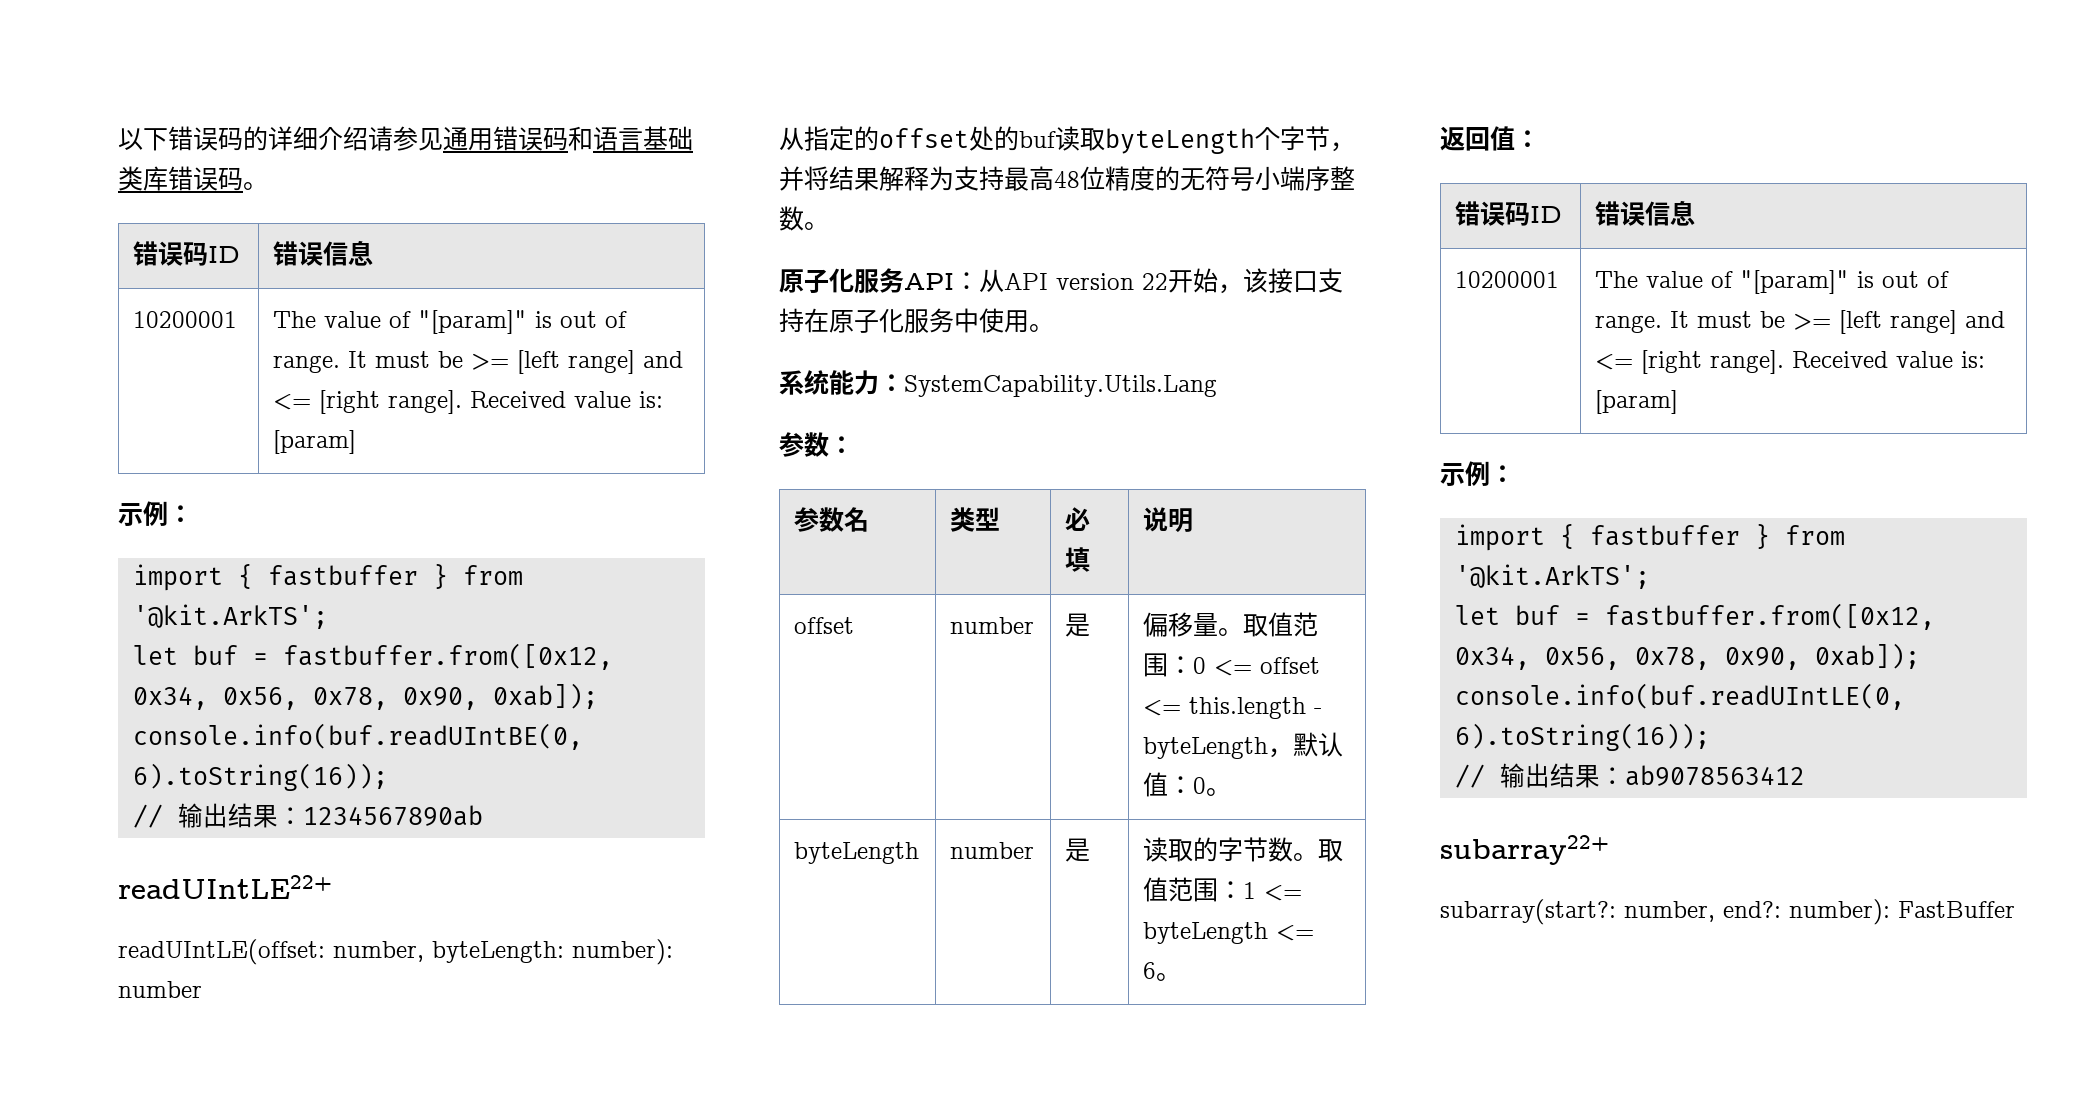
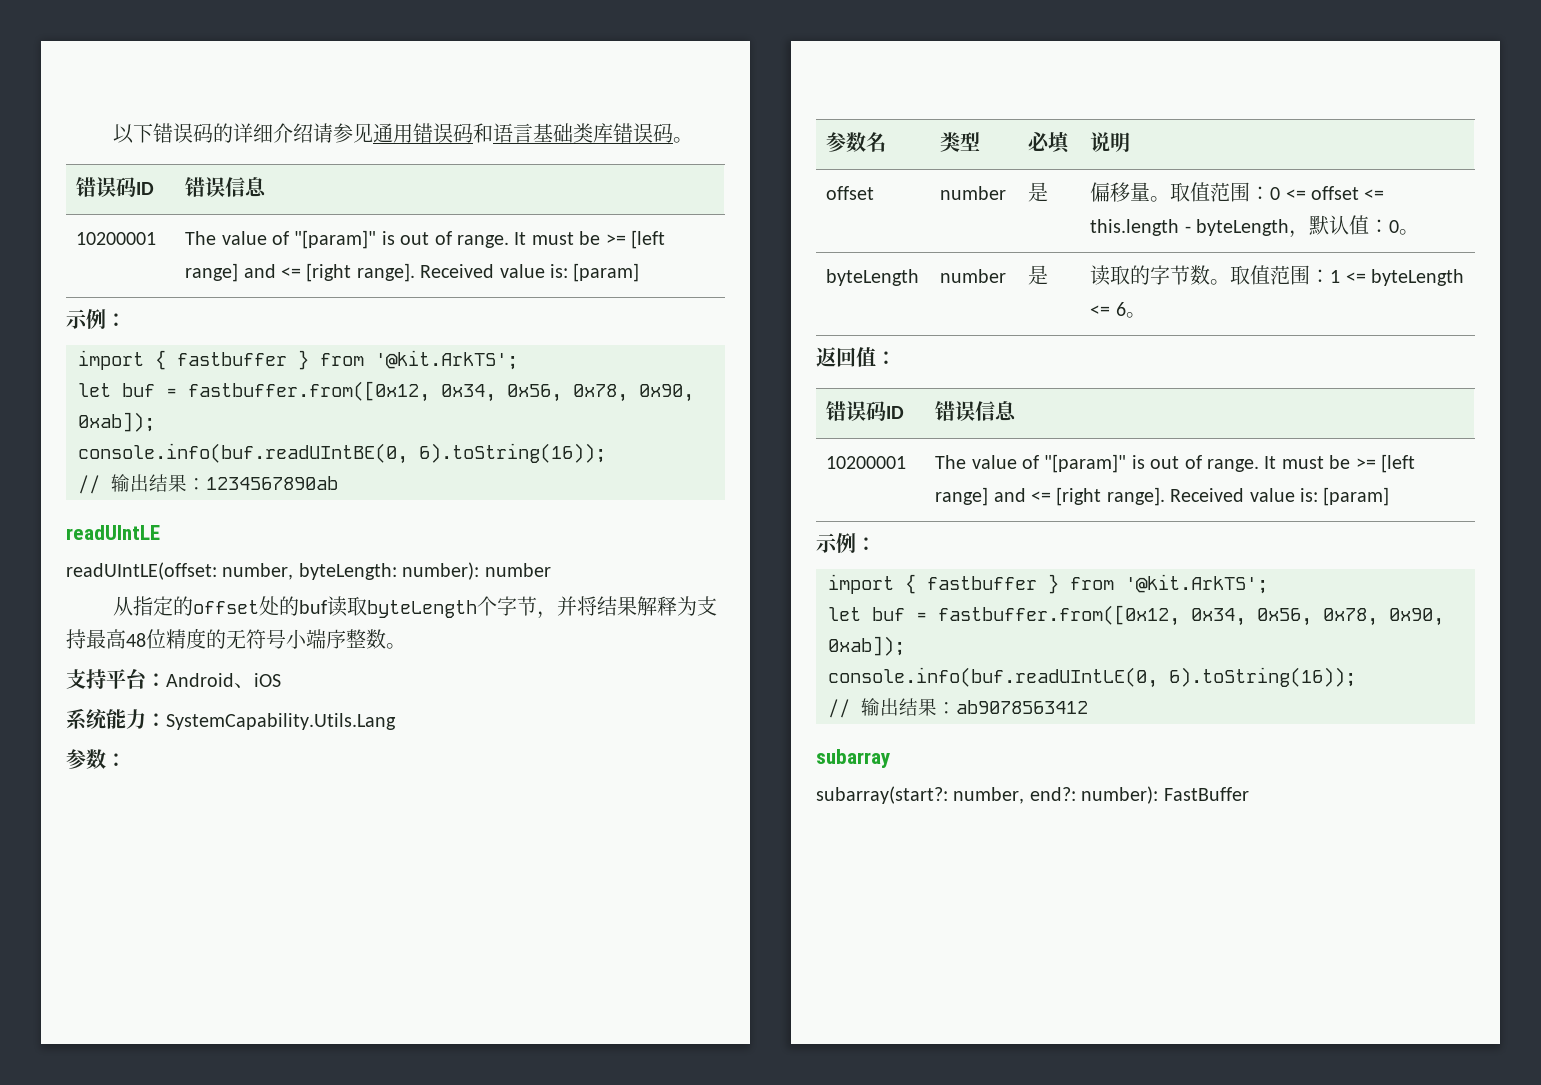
[118,875,332,899] readUIntLE22+ -> [66,525,160,540] readUIntLE
[779,268,1343,294] [779,308,1054,333] 原子化服务API：从API version 22开始，该接口支持在原子化服务中使用。 -> [66,669,281,689] 支持平台：Android、iOS
[1440,835,1609,865] subarray22+ -> [816,749,890,768] subarray

